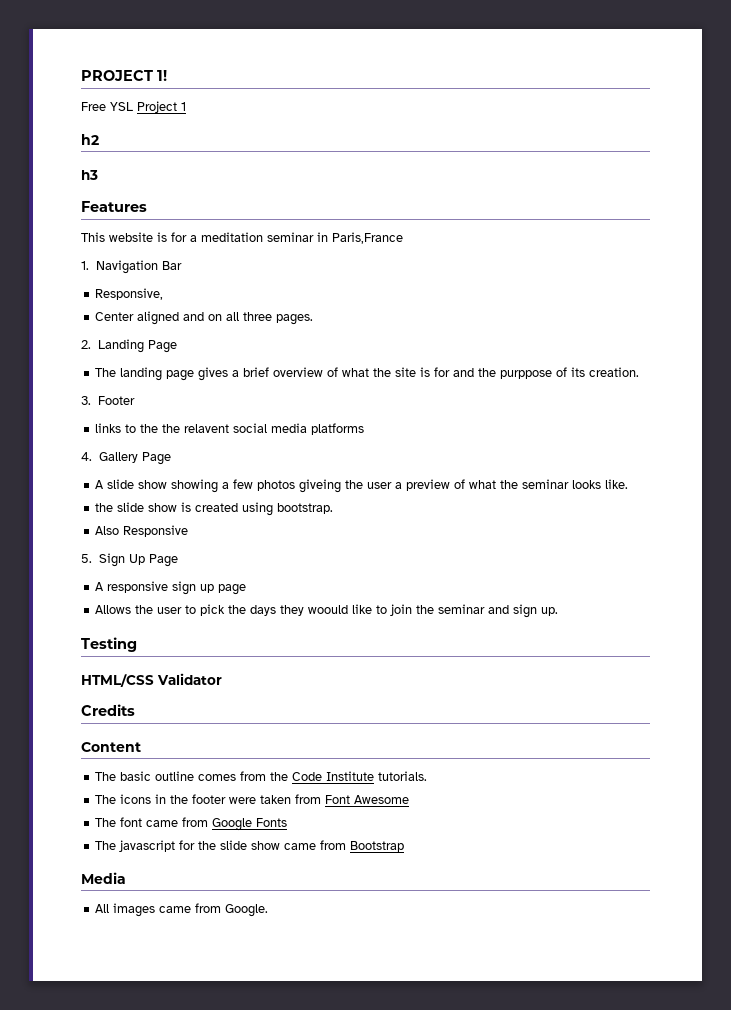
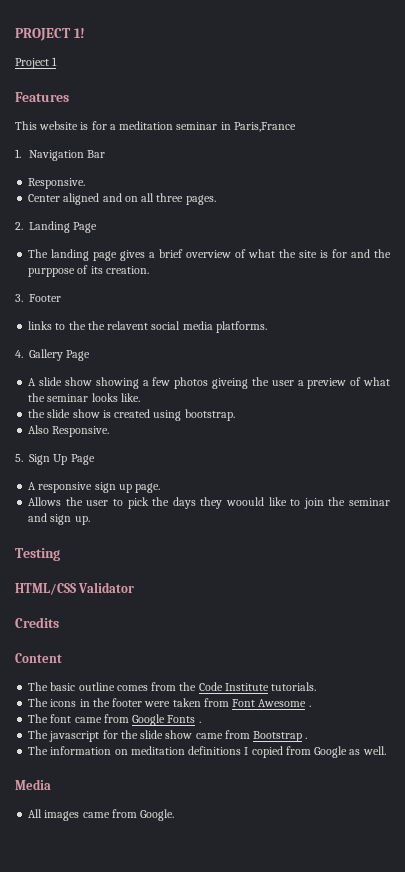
[81,102,133,111] Free YSL -> (85, 33) none
[81,134,99,145] [81,170,98,180] // h2 // h3 -> (58, 61) none
[95,288,164,300] Responsive, -> [28,178,86,189] Responsive.
[311,423,365,435] platforms -> [215,321,267,333] platforms.
[123,525,189,537] Responsive -> [52,426,110,437] Responsive.
[218,584,247,595] page -> [135,483,161,493] page.
(410, 799) none -> [308,705,311,707] .
(288, 822) none -> [198,721,201,723] .
(405, 846) none -> [305,737,308,739] [28,746,386,758] . // The information on meditation definitions I copied from Google as well.

